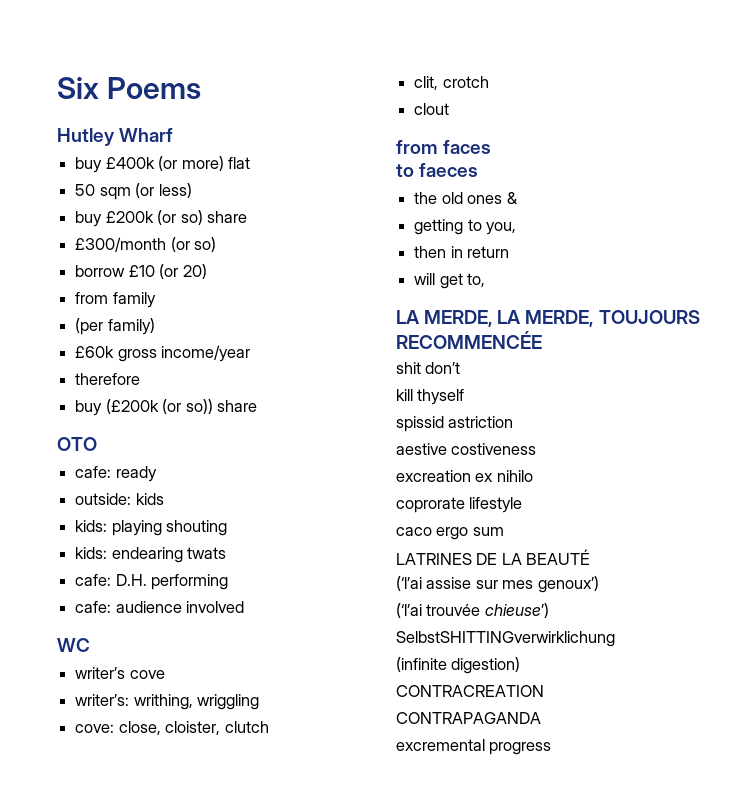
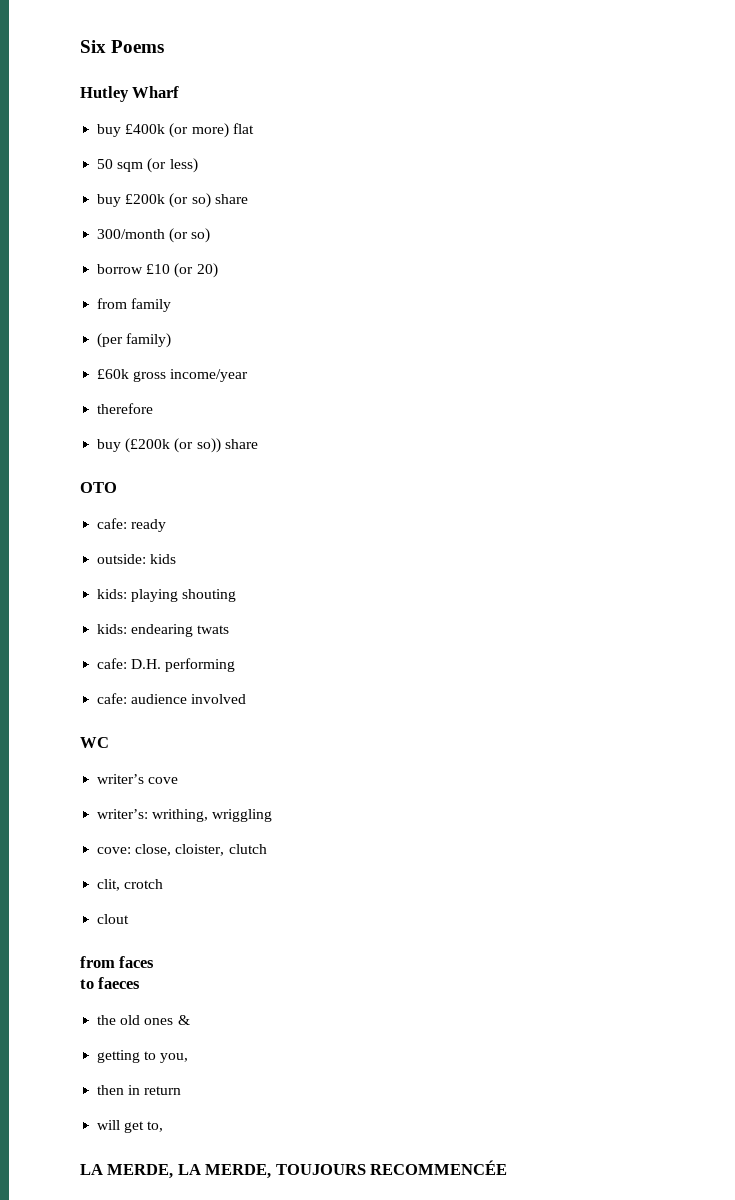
[75,237,167,252] £300/month -> [97,229,166,239] 300/month
[396,362,461,374] [396,389,465,405] [396,416,514,432] [396,443,537,455] [396,470,533,482] [396,497,523,513] [396,527,504,540] [396,549,591,565] [396,576,599,593] [396,603,549,618] [396,631,615,647] [396,657,521,674] [396,685,544,697] [396,712,541,724] [396,739,552,755] // shit don’t // kill thyself // spissid astriction // aestive costiveness // excreation ex nihilo // coprorate lifestyle // caco ergo sum // LATRINES DE LA BEAUTÉ // (‘l’ai assise sur mes genoux’) // (‘l’ai trouvée chieuse’) // SelbstSHITTINGverwirklichung // (infinite digestion) // CONTRACREATION // CONTRAPAGANDA // excremental progress -> (508, 1167) none

